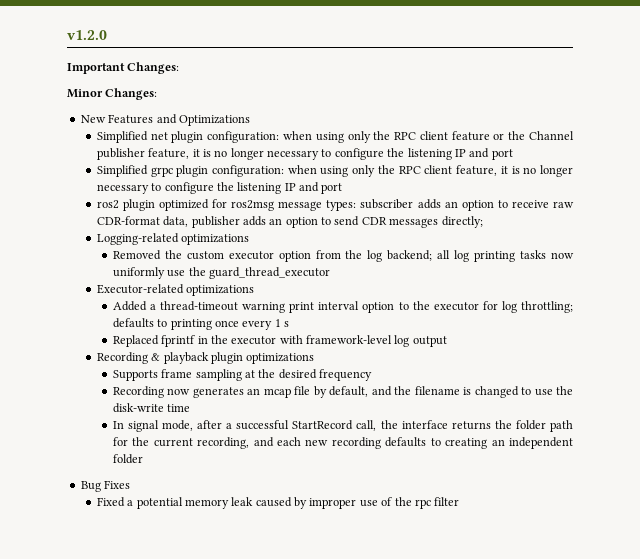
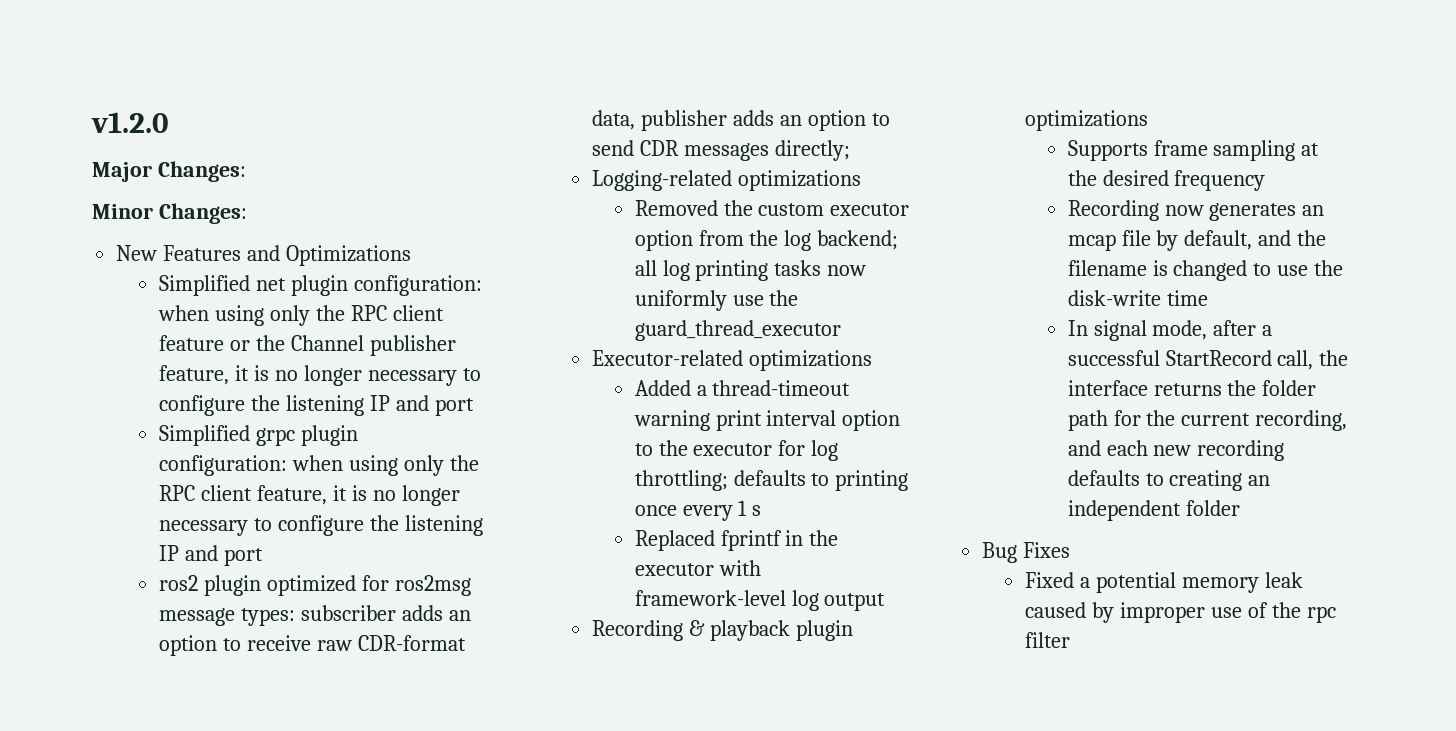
[67,63,125,74] Important -> [92,162,152,182] Major

